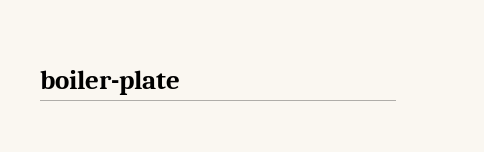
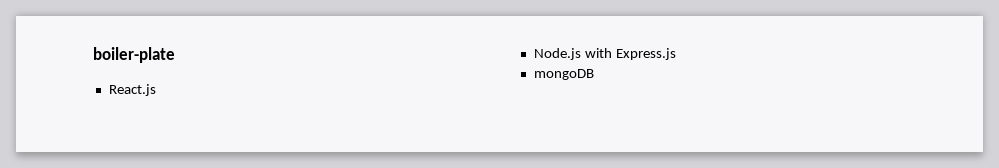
(180, 82) none -> [108,84,156,96] [533,48,676,60] [533,69,594,80] // React.js // Node.js with Express.js // mongoDB

